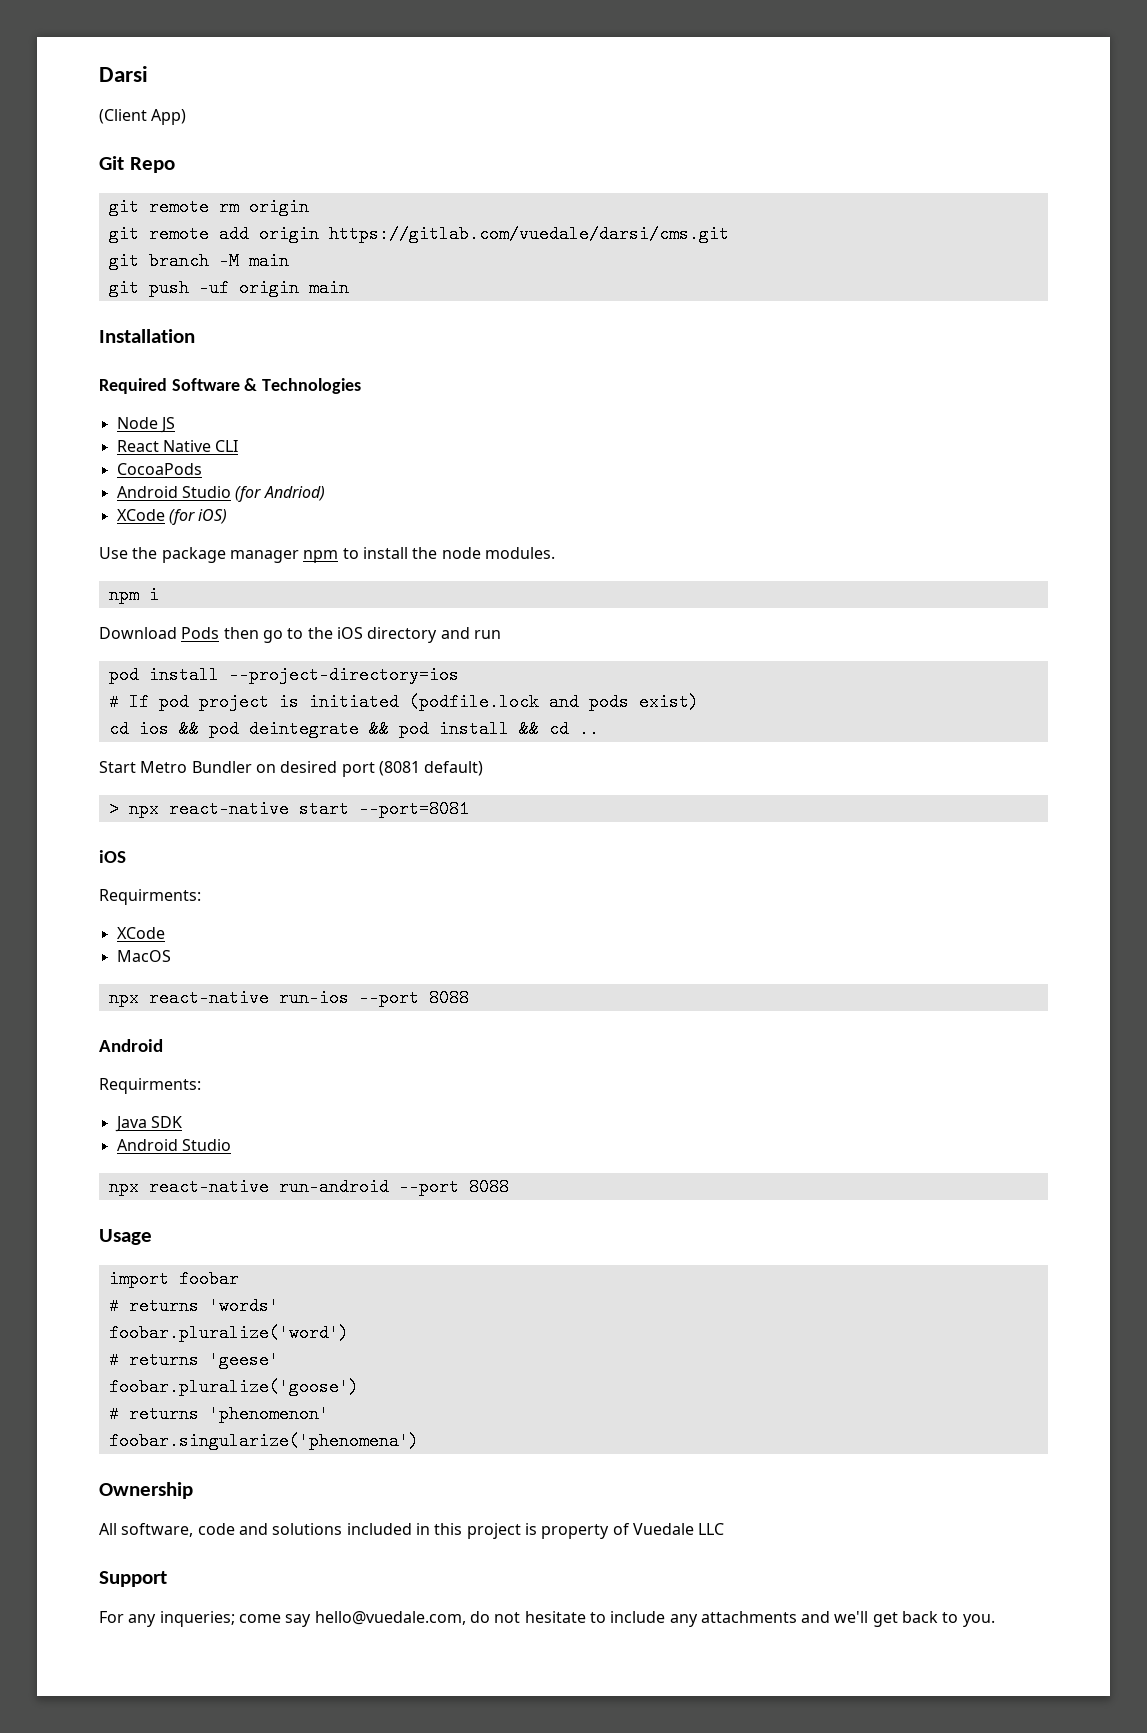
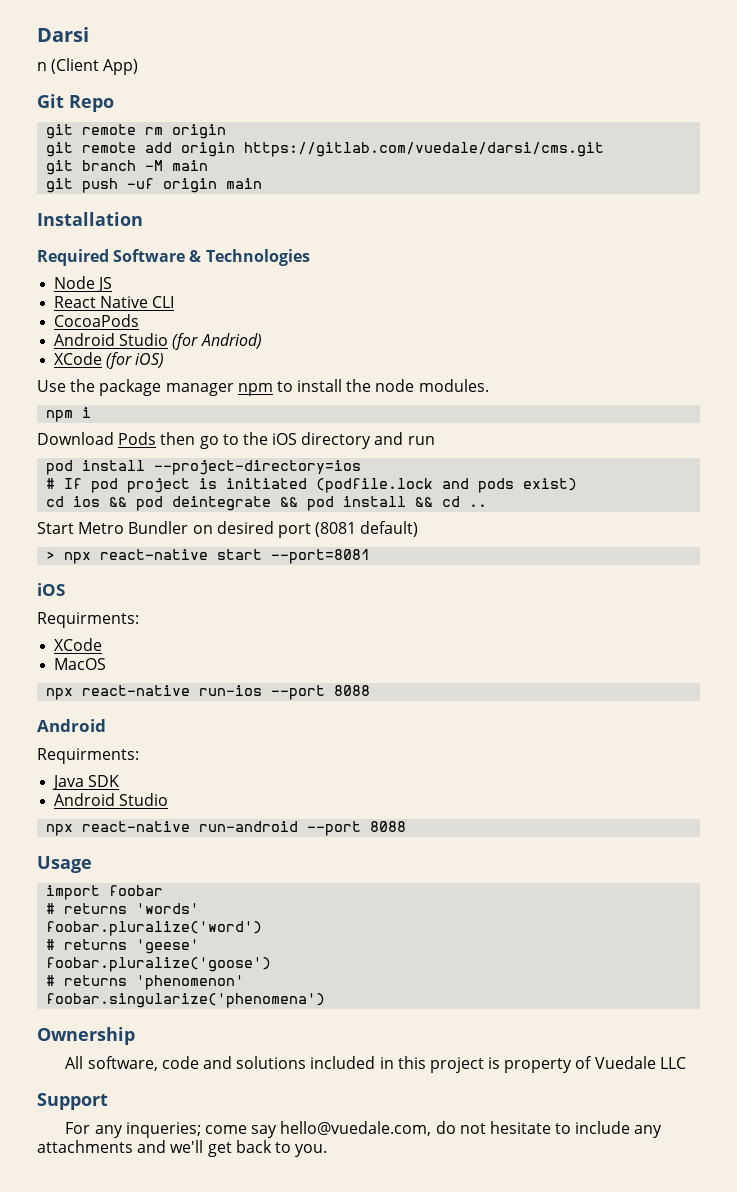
(148, 74) none -> [37,62,47,71] n

